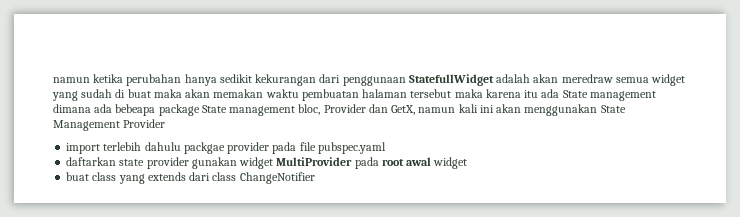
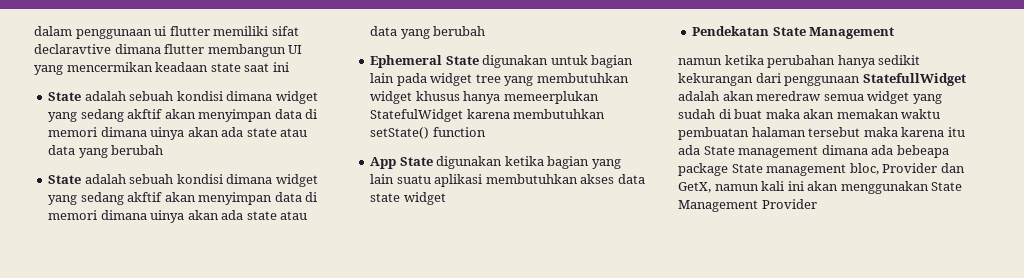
(53, 80) none -> [34,26,299,39] [34,44,303,57] [34,62,289,75] [48,91,318,104] [48,109,318,122] [48,127,308,140] [48,145,164,158] [48,174,318,187] [48,192,318,205] [48,210,308,223] [370,26,486,39] [370,55,634,68] [370,73,629,86] [370,91,599,104] [370,109,606,122] [370,127,486,139] [370,156,621,169] [370,174,645,187] [370,192,446,205] [692,26,895,39] dalam penggunaan ui flutter memiliki sifat declaravtive dimana flutter membangun UI yang mencermikan keadaan state saat ini // State adalah sebuah kondisi dimana widget yang sedang akftif akan menyimpan data di memori dimana uinya akan ada state atau data yang berubah // State adalah sebuah kondisi dimana widget yang sedang akftif akan menyimpan data di memori dimana uinya akan ada state atau data yang berubah // Ephemeral State digunakan untuk bagian lain pada widget tree yang membutuhkan widget khusus hanya memeerplukan StatefulWidget karena membutuhkan setState() function // App State digunakan ketika bagian yang lain suatu aplikasi membutuhkan akses data state widget // Pendekatan State Management //
[66,142,386,154] [66,157,468,169] [66,172,315,184] // import terlebih dahulu packgae provider pada file pubspec.yaml // daftarkan state provider gunakan widget MultiProvider pada root awal widget // buat class yang extends dari class ChangeNotifier -> (817, 204) none

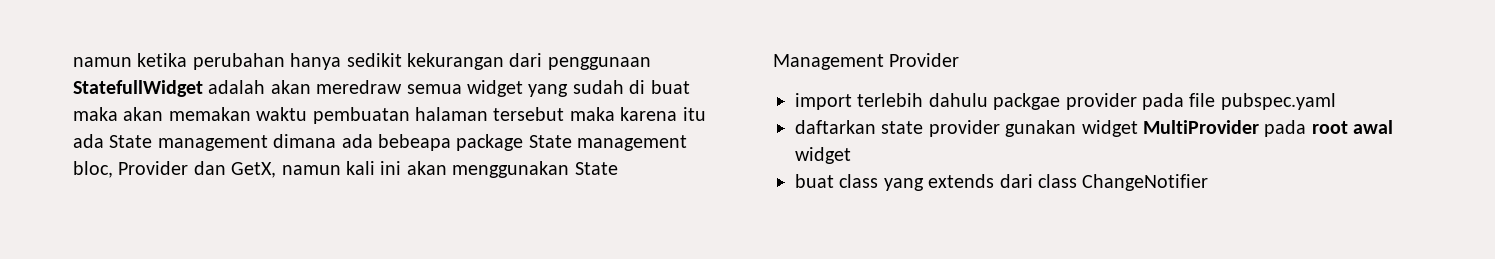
[34,26,299,39] [34,44,303,57] [34,62,289,75] [48,91,318,104] [48,109,318,122] [48,127,308,140] [48,145,164,158] [48,174,318,187] [48,192,318,205] [48,210,308,223] [370,26,486,39] [370,55,634,68] [370,73,629,86] [370,91,599,104] [370,109,606,122] [370,127,486,139] [370,156,621,169] [370,174,645,187] [370,192,446,205] [692,26,895,39] dalam penggunaan ui flutter memiliki sifat declaravtive dimana flutter membangun UI yang mencermikan keadaan state saat ini // State adalah sebuah kondisi dimana widget yang sedang akftif akan menyimpan data di memori dimana uinya akan ada state atau data yang berubah // State adalah sebuah kondisi dimana widget yang sedang akftif akan menyimpan data di memori dimana uinya akan ada state atau data yang berubah // Ephemeral State digunakan untuk bagian lain pada widget tree yang membutuhkan widget khusus hanya memeerplukan StatefulWidget karena membutuhkan setState() function // App State digunakan ketika bagian yang lain suatu aplikasi membutuhkan akses data state widget // Pendekatan State Management // -> (73, 62) none
(817, 204) none -> [795,93,1336,110] [795,120,1394,137] [795,147,851,164] [795,174,1209,191] // import terlebih dahulu packgae provider pada file pubspec.yaml // daftarkan state provider gunakan widget MultiProvider pada root awal widget // buat class yang extends dari class ChangeNotifier

